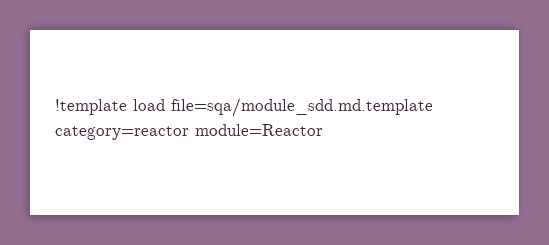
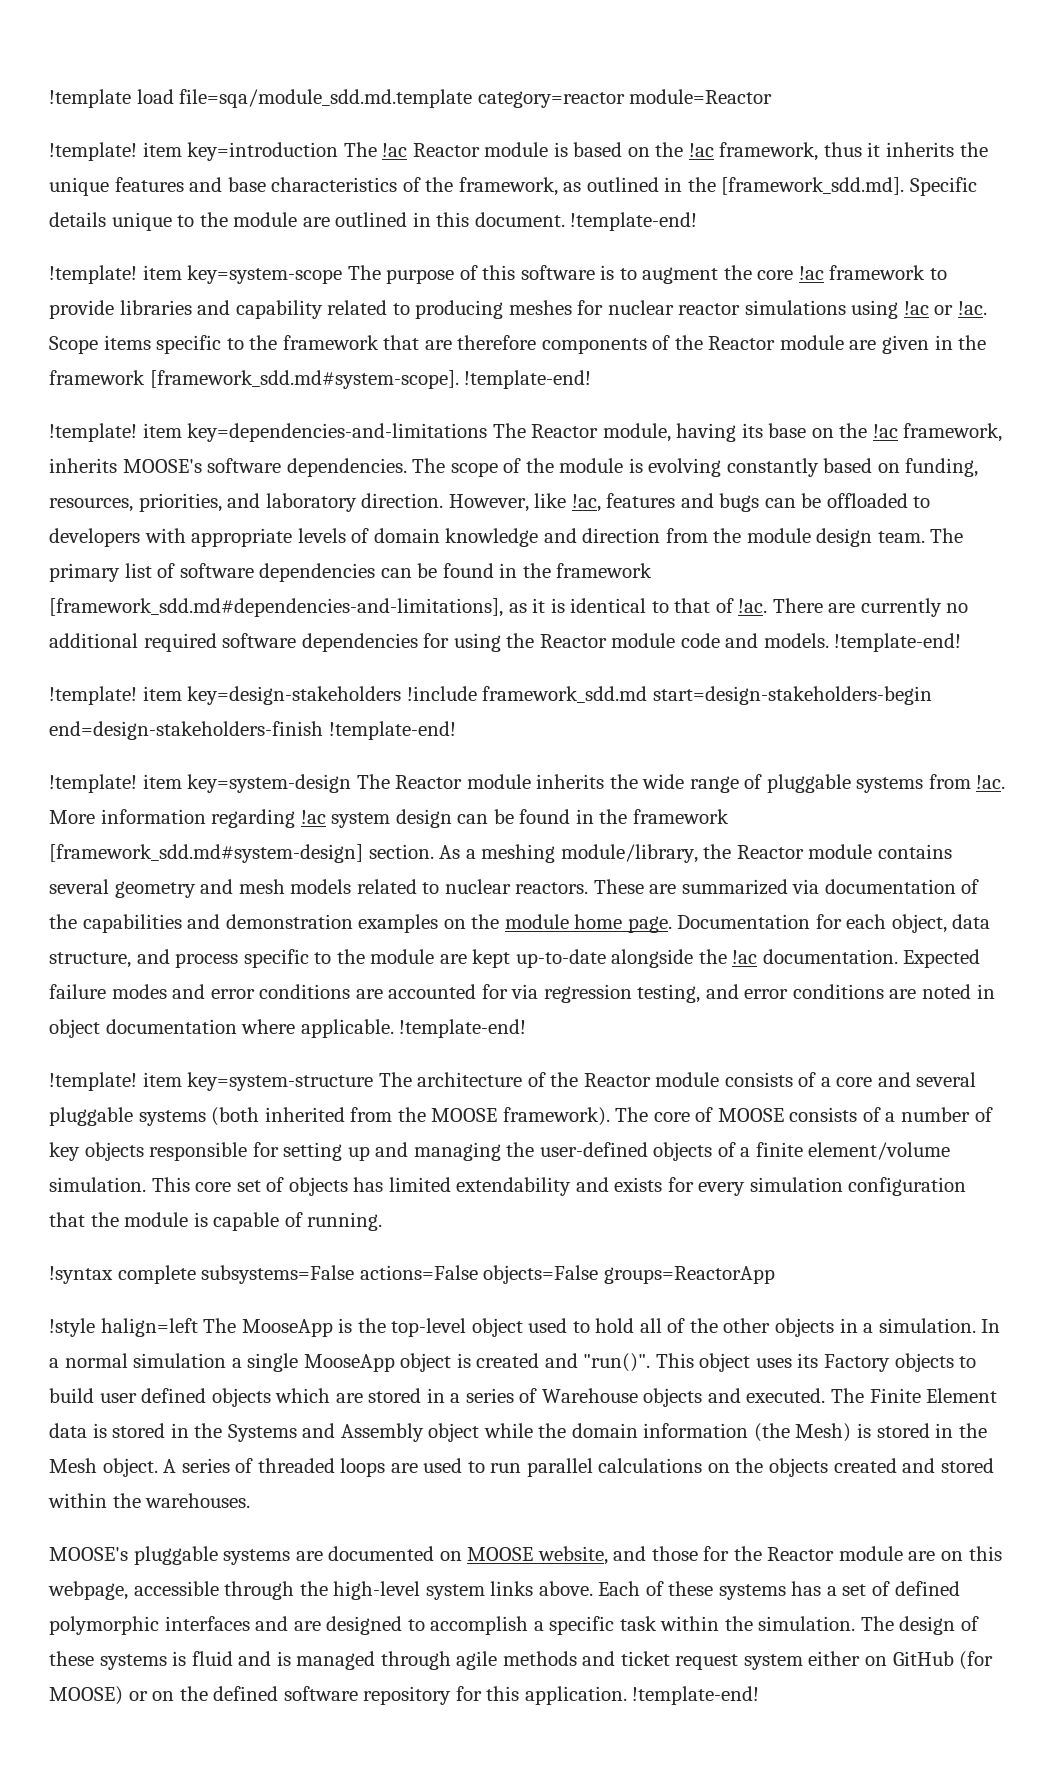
(323, 130) none -> [49,142,988,161] [49,177,977,196] [49,212,698,231] [49,265,948,284] [49,300,988,319] [49,335,987,354] [49,370,592,389] [49,423,1003,442] [49,458,979,477] [49,493,931,512] [49,528,964,547] [49,563,653,582] [49,598,969,617] [49,633,962,652] [49,686,932,705] [49,721,456,740] [49,774,1006,793] [49,809,729,828] [49,844,952,863] [49,879,980,898] [49,914,991,933] [49,949,981,968] [49,984,995,1003] [49,1019,527,1038] [49,1072,977,1091] [49,1107,993,1126] [49,1142,951,1161] [49,1177,967,1196] [49,1212,383,1231] [49,1265,775,1284] [49,1318,1001,1337] [49,1353,977,1372] [49,1388,998,1407] [49,1423,987,1442] [49,1458,994,1477] [48,1493,251,1508] [49,1546,1002,1565] [48,1581,960,1600] [49,1616,980,1635] [49,1651,994,1670] [49,1686,760,1705] // !template! item key=introduction The !ac Reactor module is based on the !ac framework, thus it inherits the unique features and base characteristics of the framework, as outlined in the [framework_sdd.md]. Specific details unique to the module are outlined in this document. !template-end! // !template! item key=system-scope The purpose of this software is to augment the core !ac framework to provide libraries and capability related to producing meshes for nuclear reactor simulations using !ac or !ac. Scope items specific to the framework that are therefore components of the Reactor module are given in the framework [framework_sdd.md#system-scope]. !template-end! // !template! item key=dependencies-and-limitations The Reactor module, having its base on the !ac framework, inherits MOOSE's software dependencies. The scope of the module is evolving constantly based on funding, resources, priorities, and laboratory direction. However, like !ac, features and bugs can be offloaded to developers with appropriate levels of domain knowledge and direction from the module design team. The primary list of software dependencies can be found in the framework [framework_sdd.md#dependencies-and-limitations], as it is identical to that of !ac. There are currently no additional required software dependencies for using the Reactor module code and models. !template-end! // !template! item key=design-stakeholders !include framework_sdd.md start=design-stakeholders-begin end=design-stakeholders-finish !template-end! // !template! item key=system-design The Reactor module inherits the wide range of pluggable systems from !ac. More information regarding !ac system design can be found in the framework [framework_sdd.md#system-design] section. As a meshing module/library, the Reactor module contains several geometry and mesh models related to nuclear reactors. These are summarized via documentation of the capabilities and demonstration examples on the module home page. Documentation for each object, data structure, and process specific to the module are kept up-to-date alongside the !ac documentation. Expected failure modes and error conditions are accounted for via regression testing, and error conditions are noted in object documentation where applicable. !template-end! // !template! item key=system-structure The architecture of the Reactor module consists of a core and several pluggable systems (both inherited from the MOOSE framework). The core of MOOSE consists of a number of key objects responsible for setting up and managing the user-defined objects of a finite element/volume simulation. This core set of objects has limited extendability and exists for every simulation configuration that the module is capable of running. // !syntax complete subsystems=False actions=False objects=False groups=ReactorApp // !style halign=left The MooseApp is the top-level object used to hold all of the other objects in a simulation. In a normal simulation a single MooseApp object is created and "run()". This object uses its Factory objects to build user defined objects which are stored in a series of Warehouse objects and executed. The Finite Element data is stored in the Systems and Assembly object while the domain information (the Mesh) is stored in the Mesh object. A series of threaded loops are used to run parallel calculations on the objects created and stored within the warehouses. // MOOSE's pluggable systems are documented on MOOSE website, and those for the Reactor module are on this webpage, accessible through the high-level system links above. Each of these systems has a set of defined polymorphic interfaces and are designed to accomplish a specific task within the simulation. The design of these systems is fluid and is managed through agile methods and ticket request system either on GitHub (for MOOSE) or on the defined software repository for this application. !template-end!

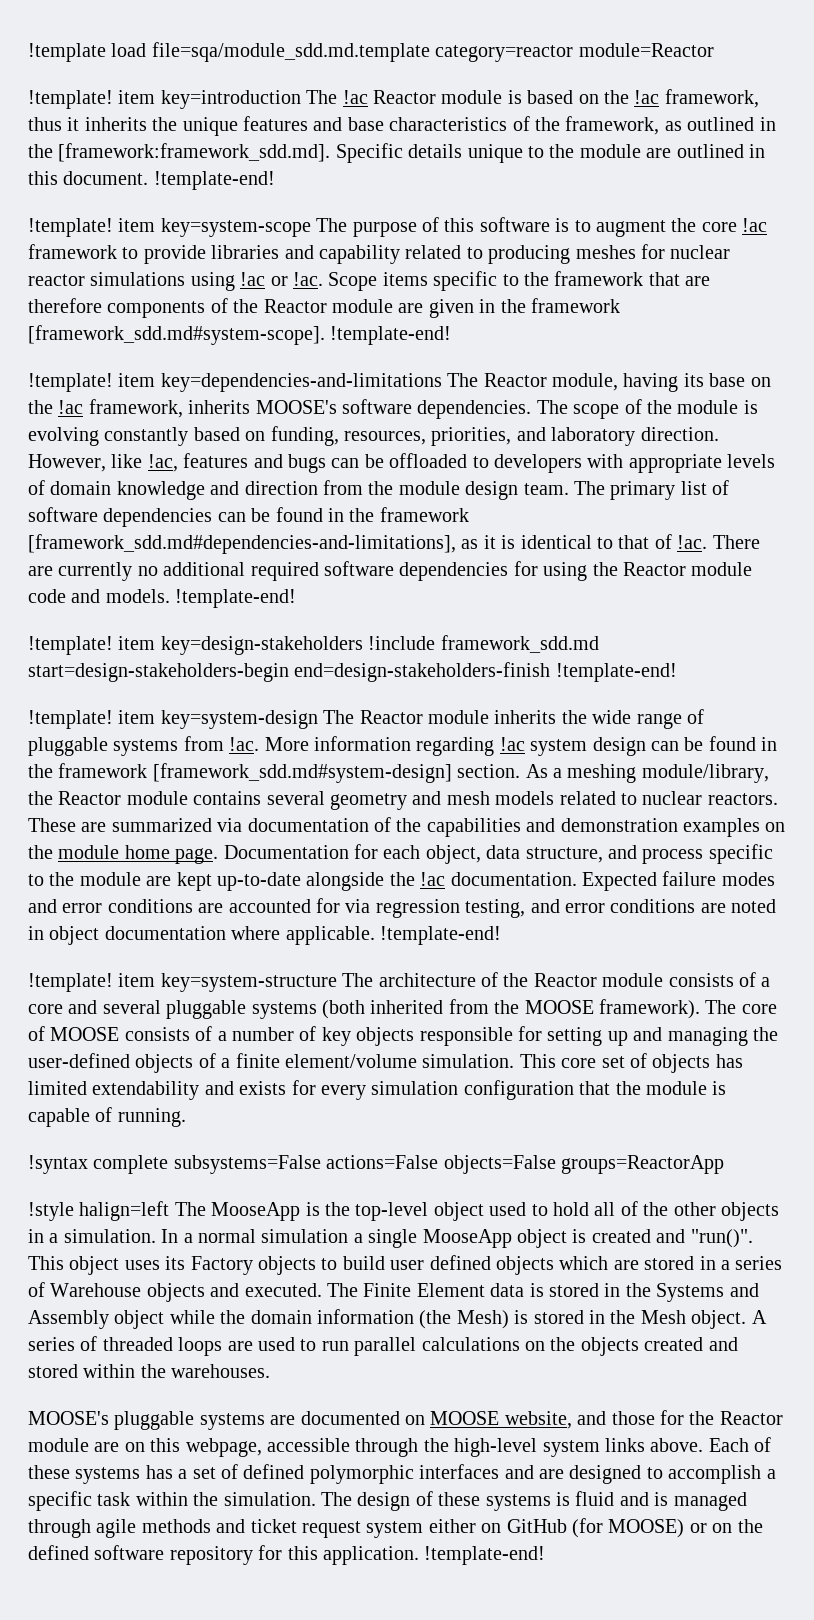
[721,177,905,195] [framework_sdd.md]. -> [58,143,331,162] [framework:framework_sdd.md].

